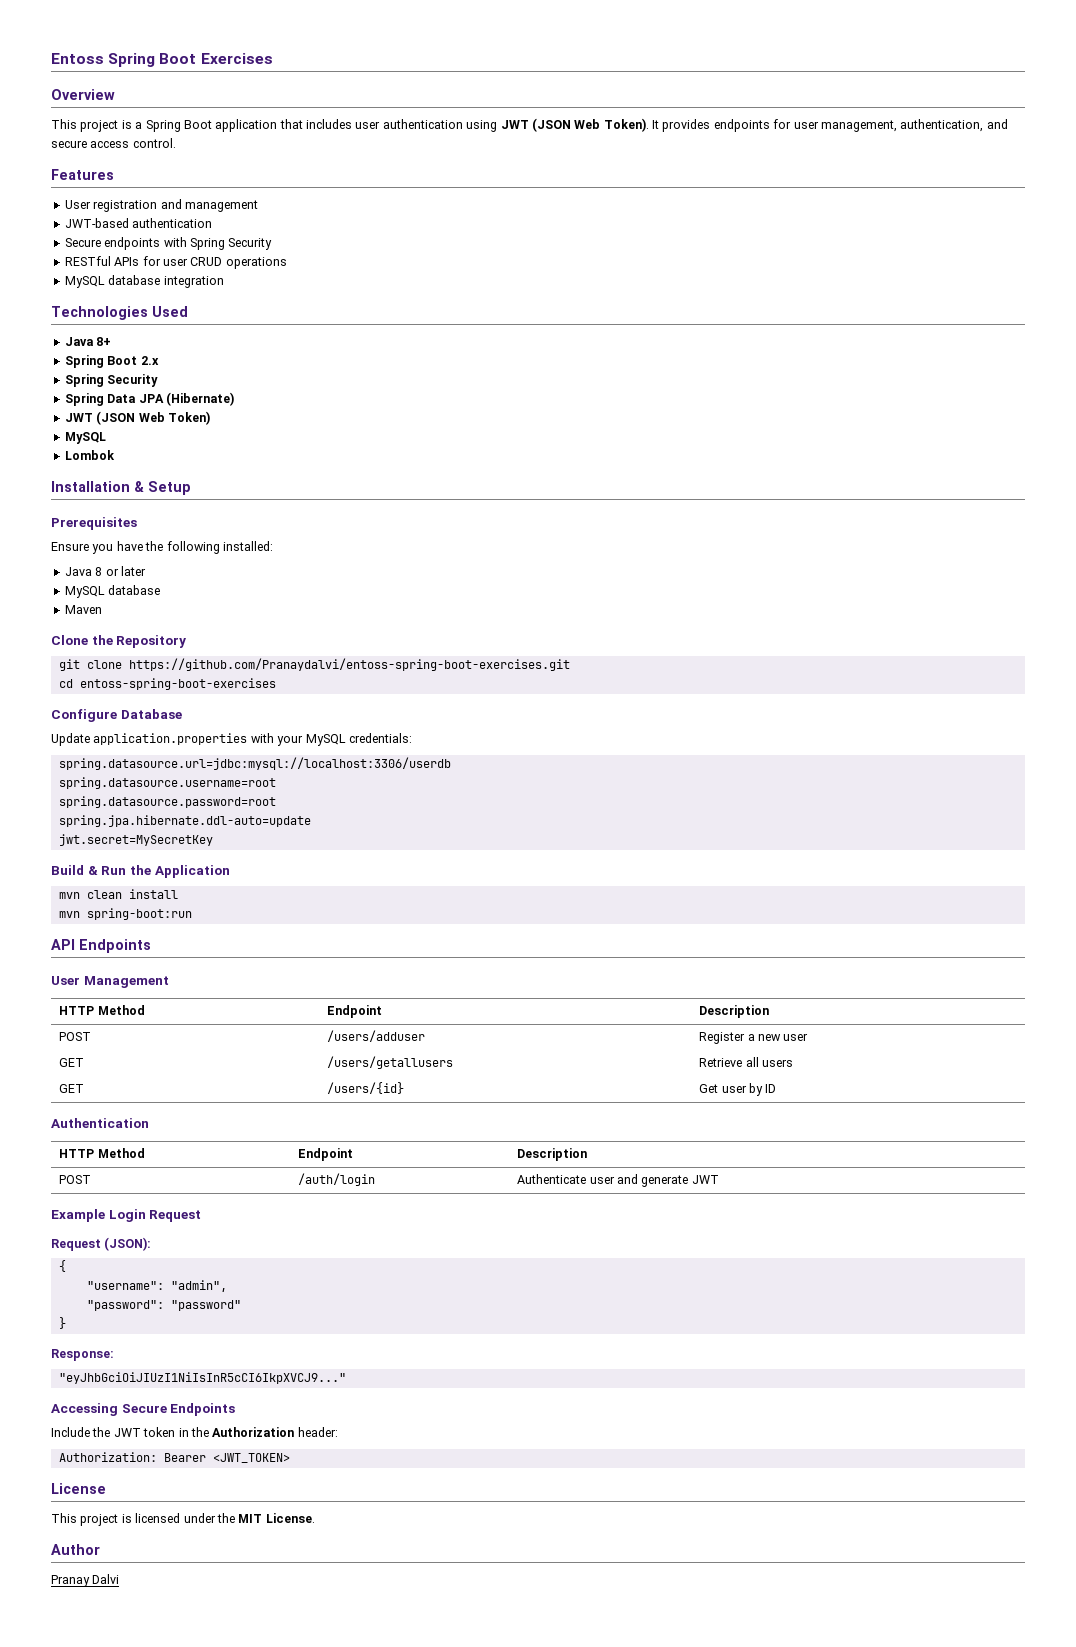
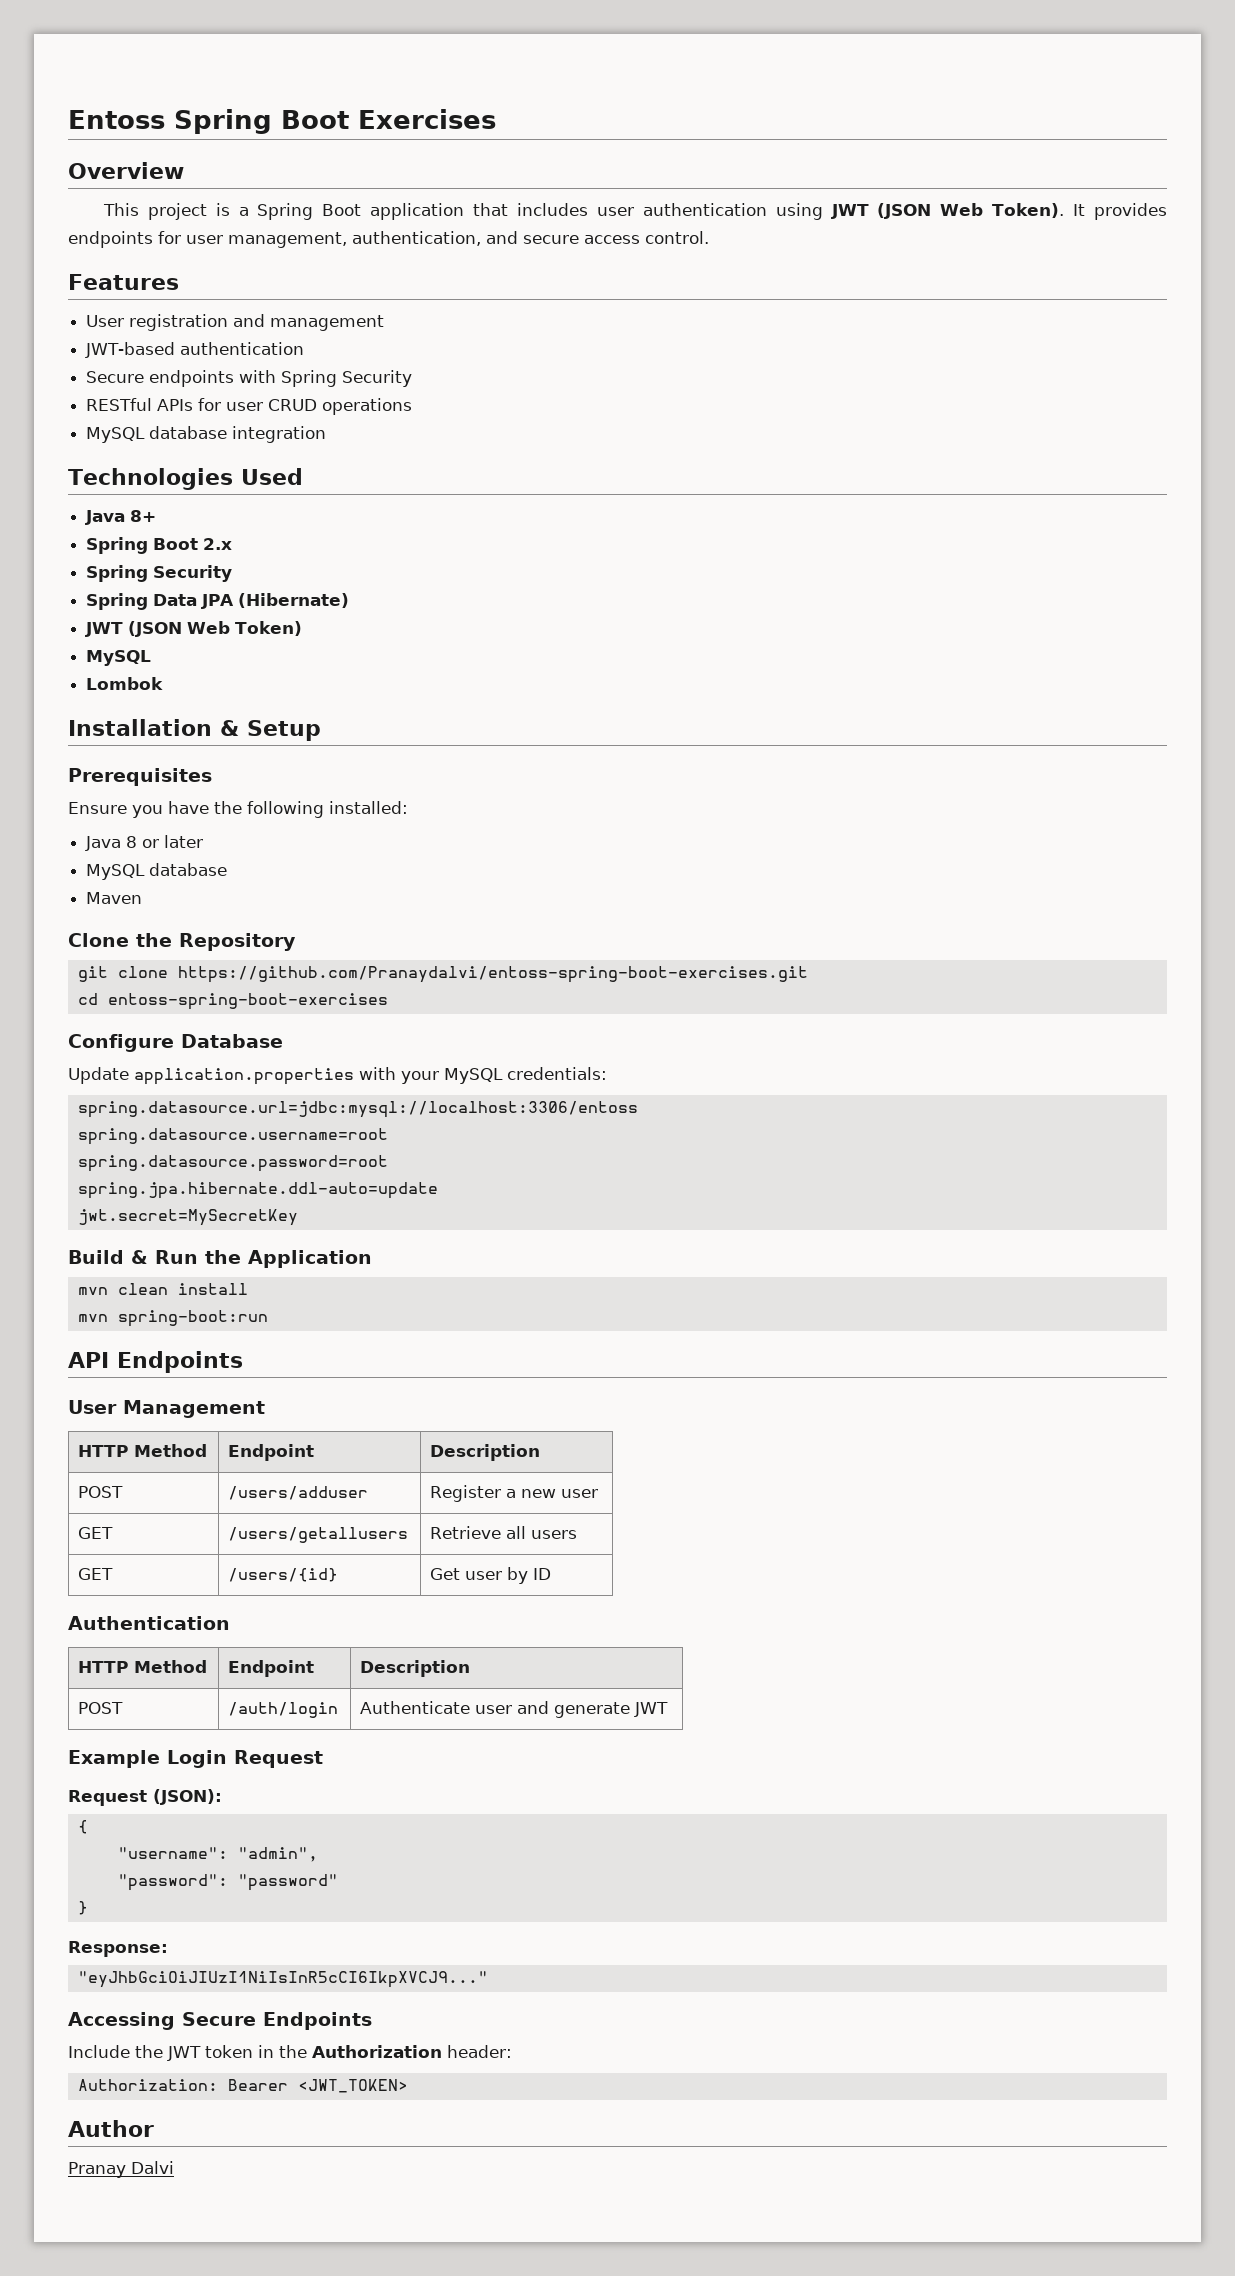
[58,757,451,770] spring.datasource.url=jdbc:mysql://localhost:3306/userdb -> [77,1101,638,1118] spring.datasource.url=jdbc:mysql://localhost:3306/entoss
[51,1483,106,1494] [51,1513,315,1526] // License // This project is licensed under the MIT License. -> (408, 2086) none

